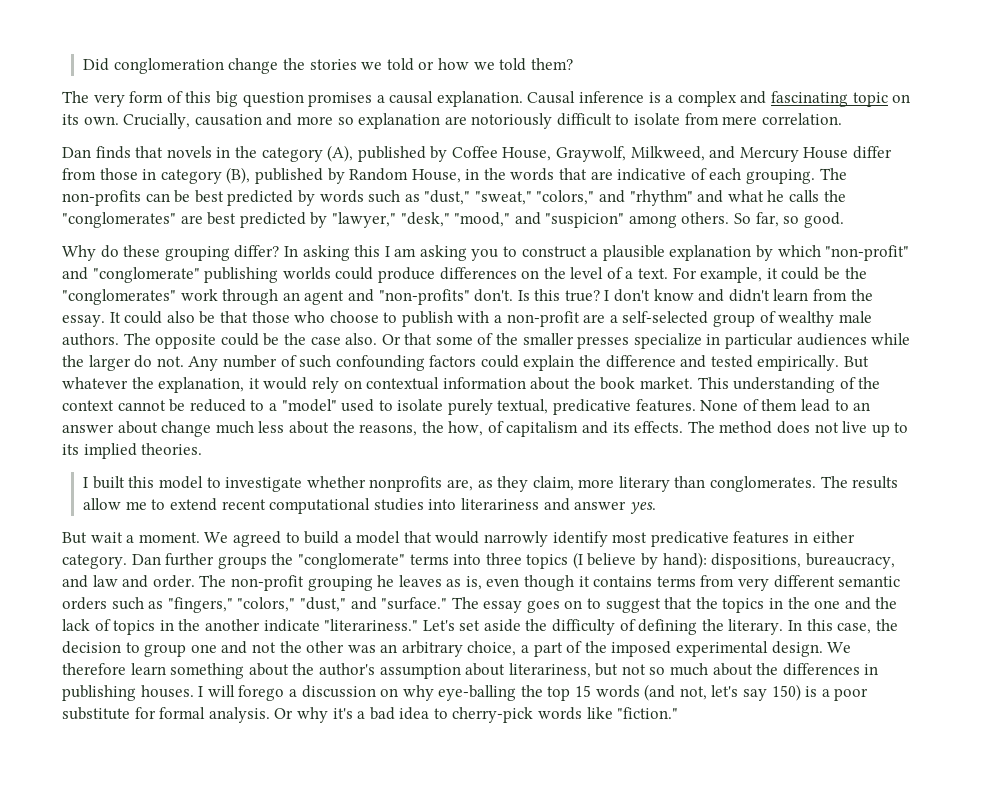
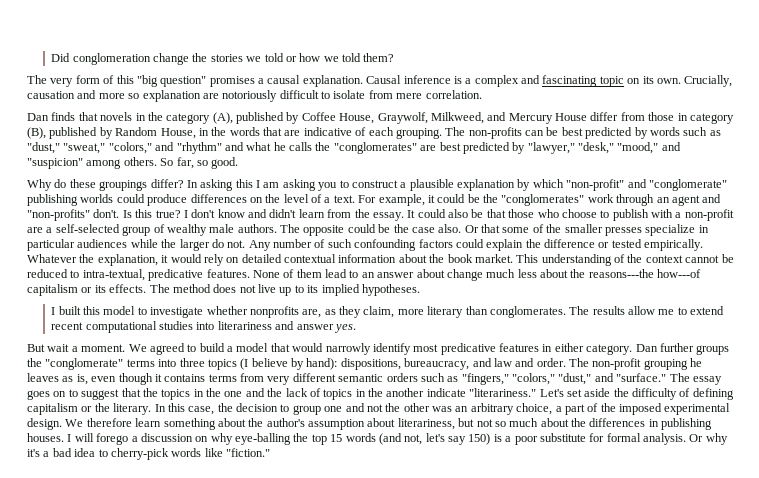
[215,91,304,107] big question -> [136,75,207,87] "big question"
[164,246,230,261] grouping -> [99,180,148,191] groupings
[680,355,707,368] and -> [598,242,610,248] or
[844,356,870,368] [62,377,128,389] But whatever -> [27,254,77,263] Whatever
(362, 384) none -> [241,254,282,263] detailed
[268,399,549,415] a "model" used to isolate purely textual, -> [82,269,145,281] intra-textual,
[359,421,609,437] reasons, the how, of capitalism and -> [588,269,702,278] [27,284,93,296] reasons---the how---of capitalism or
[141,443,203,455] theories. -> [361,284,420,296] hypotheses.
(698, 627) none -> [27,403,93,415] capitalism or

